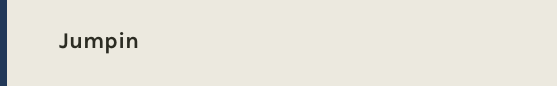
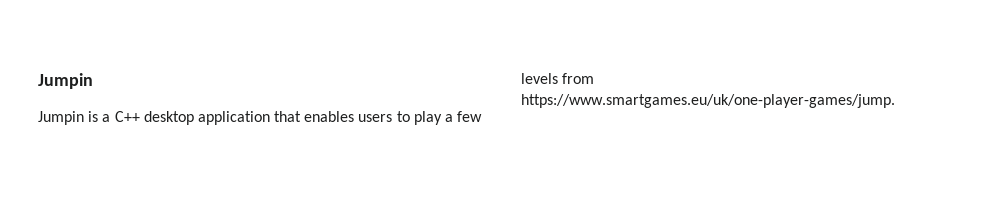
[59,32,139,54] Jumpin -> [38,73,93,89] [38,111,483,125] [521,73,595,84] [521,94,895,108] Jumpin // Jumpin is a C++ desktop application that enables users to play a few levels from https://www.smartgames.eu/uk/one-player-games/jump.

